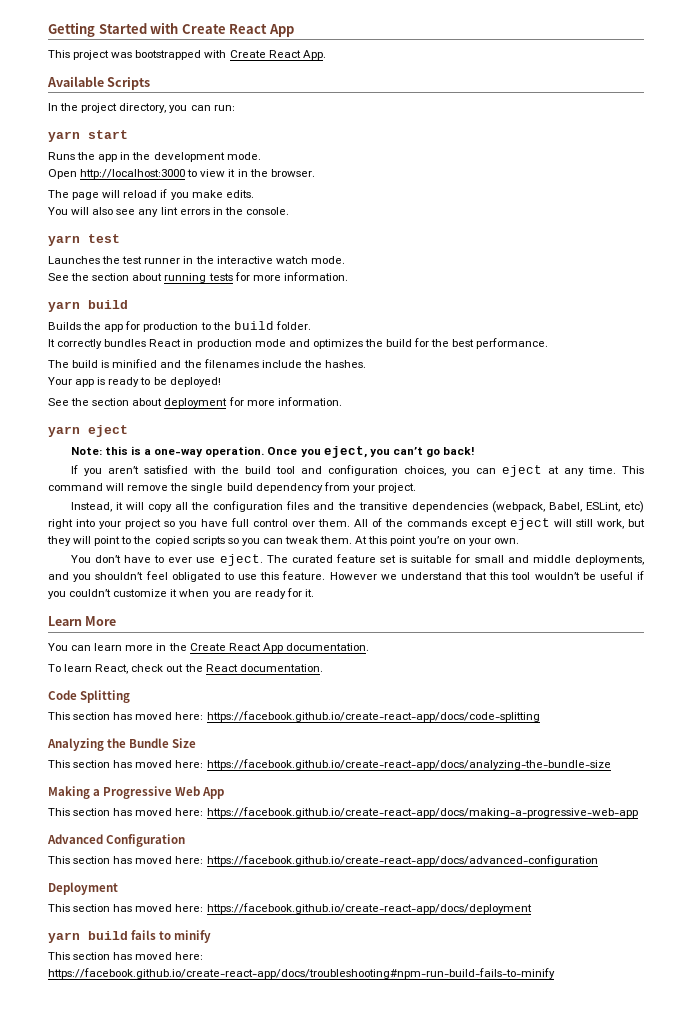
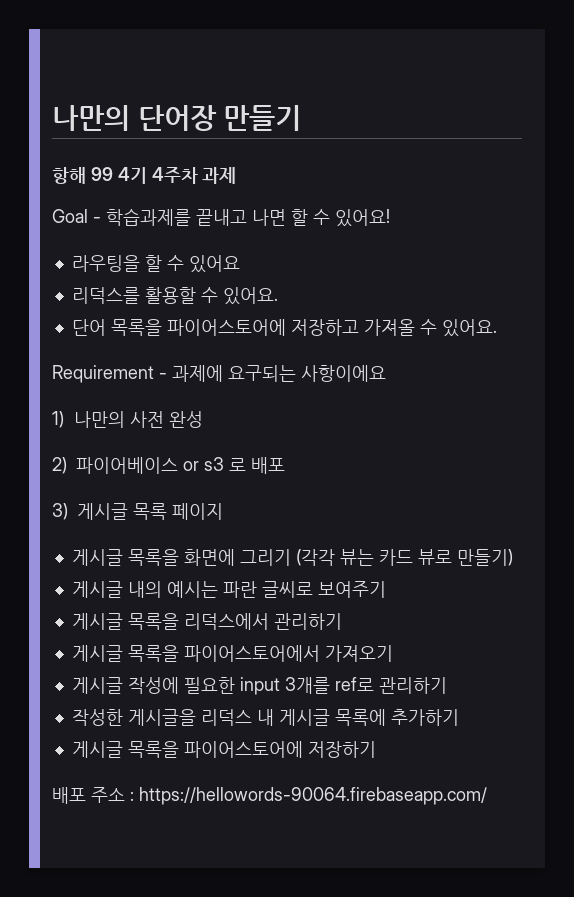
[48,22,294,37] [48,50,326,60] [47,76,151,90] [48,103,235,113] [48,130,128,142] [48,152,261,162] [48,169,315,179] [48,189,254,200] [48,207,289,217] [48,234,120,246] [48,256,345,264] [48,272,348,283] [48,300,128,312] [48,321,311,332] [48,338,549,349] [48,359,366,368] [48,377,221,387] [48,397,342,408] [48,425,128,437] [70,446,476,458] [70,465,644,477] [48,482,416,493] [70,501,644,513] [48,518,645,530] [47,536,519,546] [70,554,644,566] [48,571,644,582] [48,588,314,599] [48,616,117,626] [48,643,369,653] [48,664,323,674] [48,690,131,703] [48,711,540,722] [47,738,197,751] [48,759,611,770] [48,786,225,799] [48,807,638,818] [47,834,186,847] [48,855,598,866] [48,882,118,895] [48,903,532,914] [48,930,212,943] [48,952,204,960] [48,968,555,979] Getting Started with Create React App // This project was bootstrapped with Create React App. // Available Scripts // In the project directory, you can run: // yarn start // Runs the app in the development mode. // Open http://localhost:3000 to view it in the browser. // The page will reload if you make edits. // You will also see any lint errors in the console. // yarn test // Launches the test runner in the interactive watch mode. // See the section about running tests for more information. // yarn build // Builds the app for production to the build folder. // It correctly bundles React in production mode and optimizes the build for the best performance. // The build is minified and the filenames include the hashes. // Your app is ready to be deployed! // See the section about deployment for more information. // yarn eject // Note: this is a one-way operation. Once you eject, you can’t go back! // If you aren’t satisfied with the build tool and configuration choices, you can eject at any time. This command will remove the single build dependency from your project. // Instead, it will copy all the configuration files and the transitive dependencies (webpack, Babel, ESLint, etc) right into your project so you have full control over them. All of the commands except eject will still work, but they will point to the copied scripts so you can tweak them. At this point you’re on your own. // You don’t have to ever use eject. The curated feature set is suitable for small and middle deployments, and you shouldn’t feel obligated to use this feature. However we understand that this tool wouldn’t be useful if you couldn’t customize it when you are ready for it. // Learn More // You can learn more in the Create React App documentation. // To learn React, check out the React documentation. // Code Splitting // This section has moved here: https://facebook.github.io/create-react-app/docs/code-splitting // Analyzing the Bundle Size // This section has moved here: https://facebook.github.io/create-react-app/docs/analyzing-the-bundle-size // Making a Progressive Web App // This section has moved here: https://facebook.github.io/create-react-app/docs/making-a-progressive-web-app // Advanced Configuration // This section has moved here: https://facebook.github.io/create-react-app/docs/advanced-configuration // Deployment // This section has moved here: https://facebook.github.io/create-react-app/docs/deployment // yarn build fails to minify // This section has moved here: https://facebook.github.io/create-react-app/docs/troubleshooting#npm-run-build-fails-to-minify -> [52,105,302,131] [52,167,237,184] [52,208,390,227] [71,255,240,273] [71,287,278,305] [71,319,497,337] [52,365,386,383] [52,411,203,428] [52,457,285,474] [52,503,223,520] [71,549,513,566] [71,581,386,598] [71,613,342,630] [71,645,393,662] [71,677,447,695] [71,709,459,726] [71,741,376,758] [52,787,487,805] 나만의 단어장 만들기 // 항해 99 4기 4주차 과제 // Goal - 학습과제를 끝내고 나면 할 수 있어요! // 라우팅을 할 수 있어요 // 리덕스를 활용할 수 있어요. // 단어 목록을 파이어스토어에 저장하고 가져올 수 있어요. // Requirement - 과제에 요구되는 사항이에요 // 1) 나만의 사전 완성 // 2) 파이어베이스 or s3 로 배포 // 3) 게시글 목록 페이지 // 게시글 목록을 화면에 그리기 (각각 뷰는 카드 뷰로 만들기) // 게시글 내의 예시는 파란 글씨로 보여주기 // 게시글 목록을 리덕스에서 관리하기 // 게시글 목록을 파이어스토어에서 가져오기 // 게시글 작성에 필요한 input 3개를 ref로 관리하기 // 작성한 게시글을 리덕스 내 게시글 목록에 추가하기 // 게시글 목록을 파이어스토어에 저장하기 // 배포 주소 : https://hellowords-90064.firebaseapp.com/

